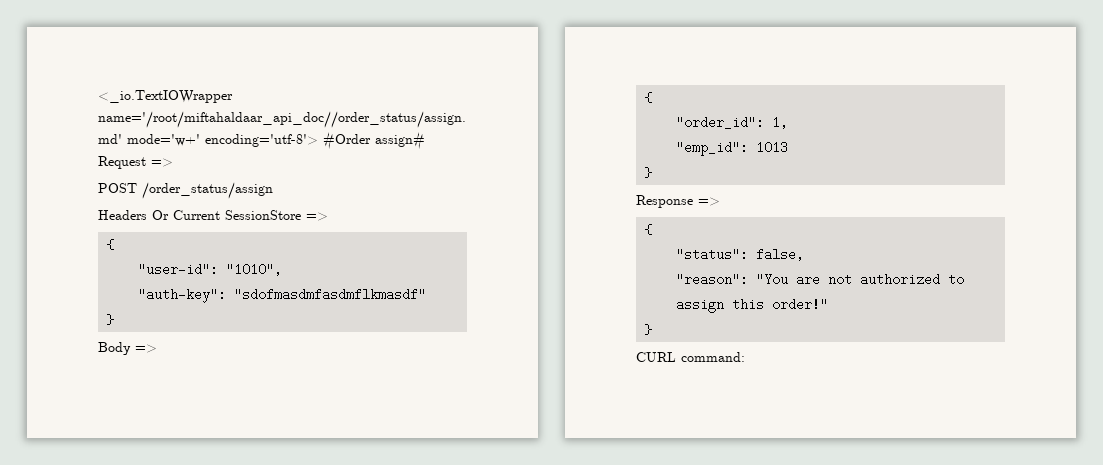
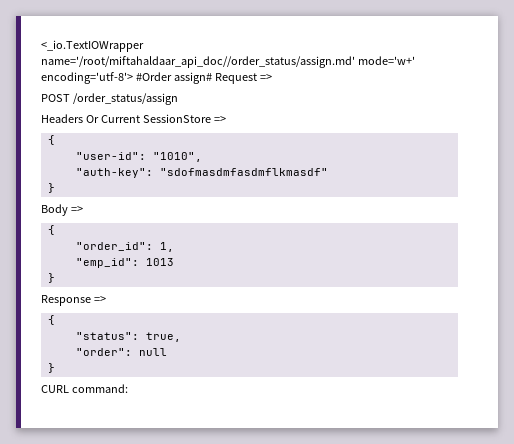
[756,248,805,261] [676,273,965,286] [676,298,829,313] false, // "reason": "You are not authorized to assign this order!" -> [145,332,181,342] [75,348,167,356] true, // "order": null

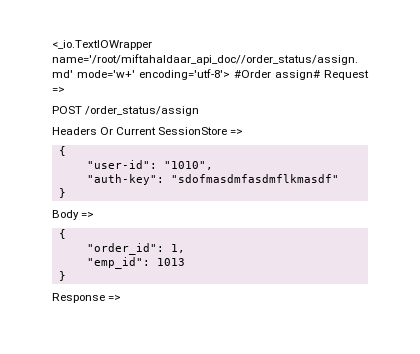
[47,315,55,325] [75,332,181,342] [75,348,167,356] [47,363,55,373] [41,384,128,393] // { // "status": true, // "order": null // } // CURL command: -> (122, 298) none

